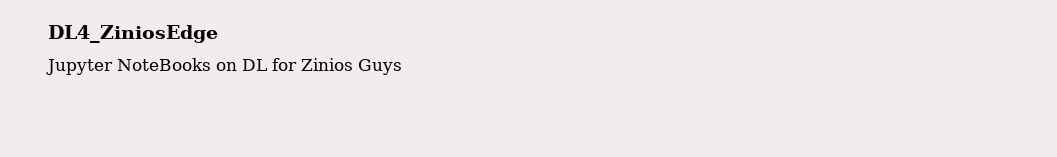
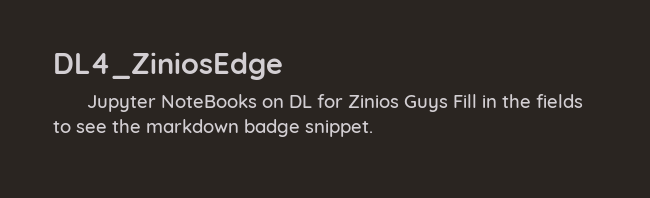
(402, 67) none -> [453,94,584,108] [53,119,373,137] Fill in the fields to see the markdown badge snippet.

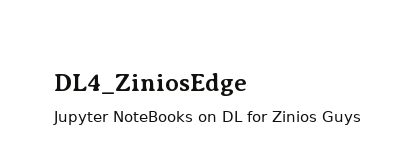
[453,94,584,108] [53,119,373,137] Fill in the fields to see the markdown badge snippet. -> (361, 118) none

